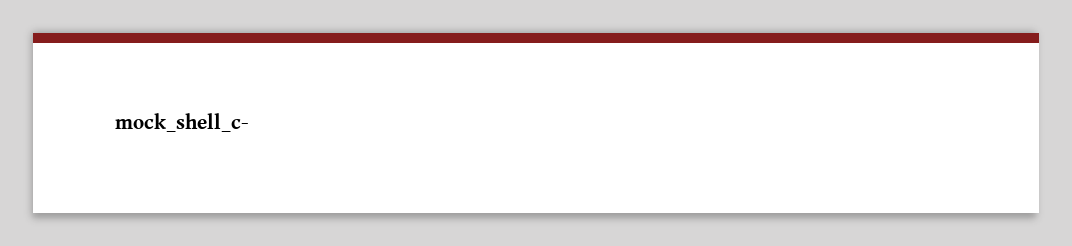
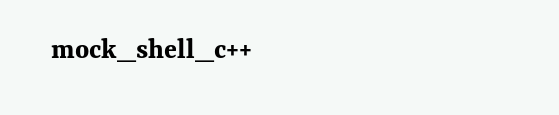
[115,113,249,132] mock_shell_c- -> [51,38,252,62] mock_shell_c++

